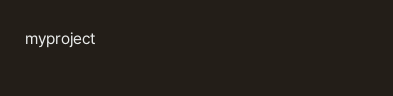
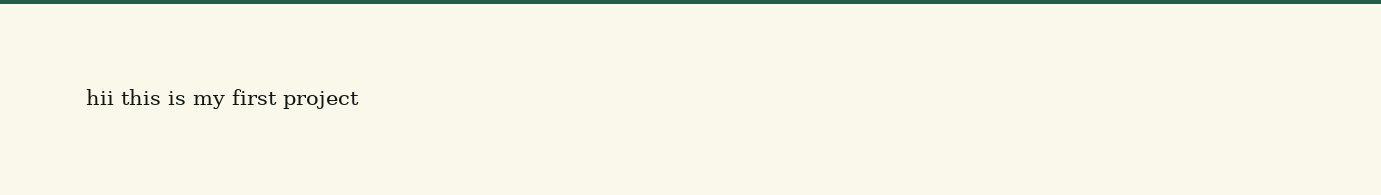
[25,32,95,48] myproject -> [86,89,359,109] hii this is my first project

